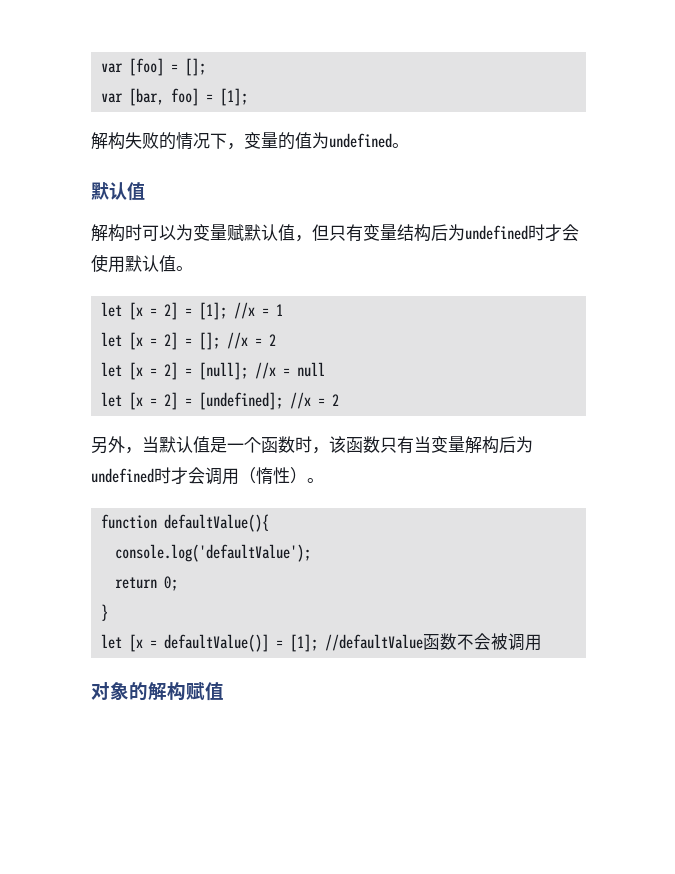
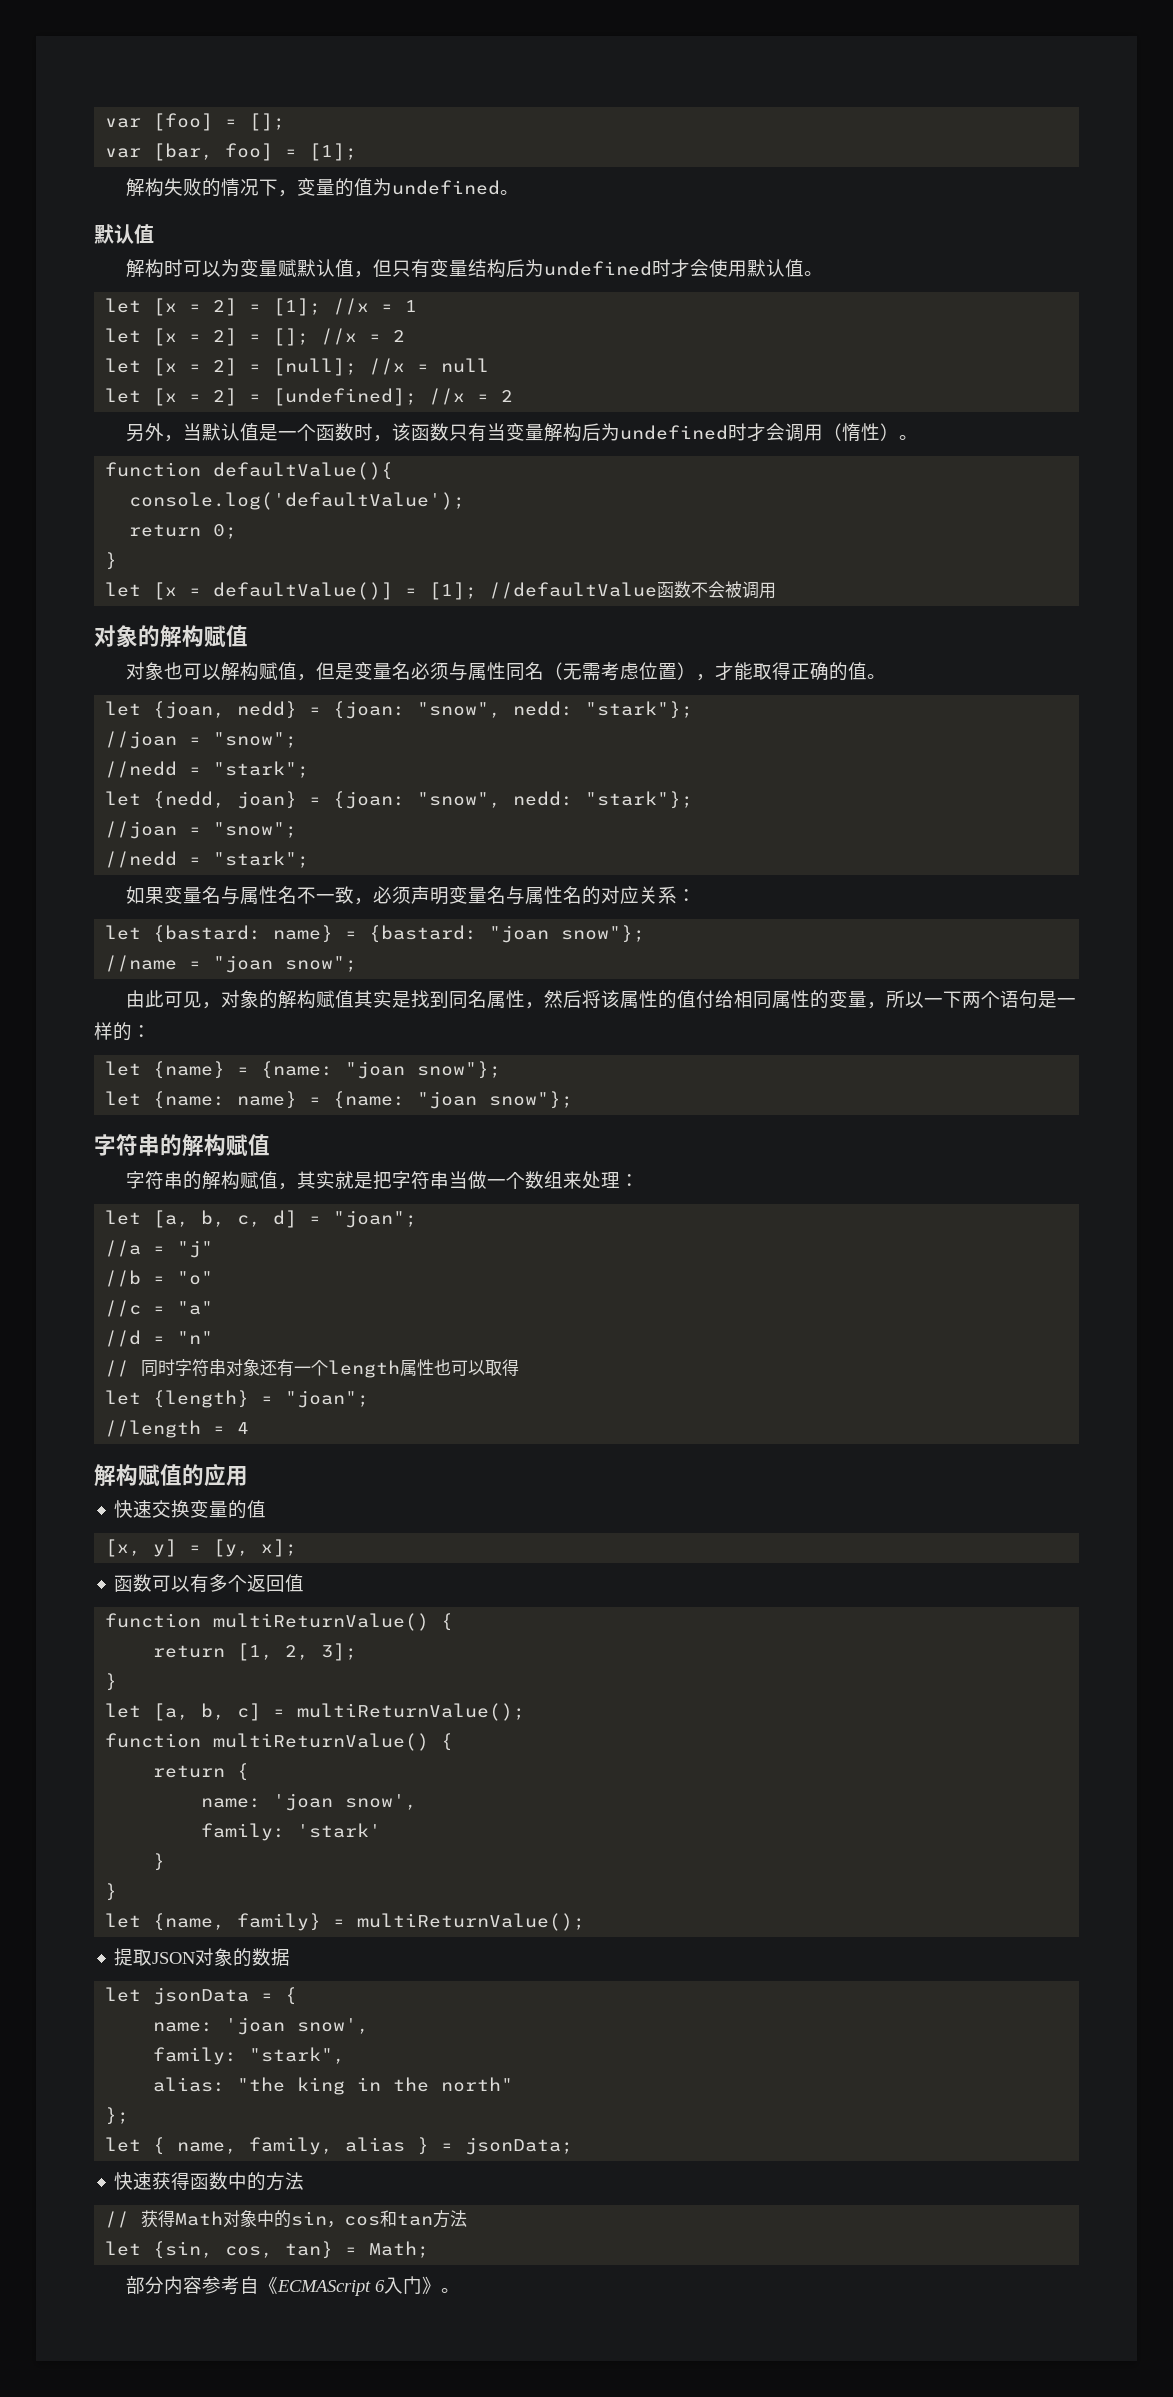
(224, 691) none -> [126,662,887,681] [105,701,694,719] [105,731,298,749] [105,761,310,778] [105,791,694,809] [105,821,298,839] [105,851,310,868] [126,886,697,905] [105,925,646,943] [105,955,358,973] [126,990,1077,1009] [94,1022,151,1041] [105,1061,502,1079] [105,1091,574,1109] [94,1134,270,1157] [126,1171,640,1190] [105,1210,418,1228] [105,1240,214,1258] [105,1270,214,1287] [105,1300,214,1317] [105,1330,214,1347] [105,1359,520,1378] [105,1390,370,1408] [105,1420,250,1438] [94,1463,248,1487] [114,1500,267,1519] [105,1539,298,1557] [114,1574,305,1593] [105,1613,454,1631] [153,1643,358,1661] [105,1673,118,1691] [105,1703,526,1721] [105,1733,454,1751] [153,1763,250,1781] [201,1793,418,1811] [201,1823,382,1841] [153,1853,166,1871] [105,1883,118,1901] [105,1913,586,1931] [114,1948,291,1967] [105,1987,298,2005] [153,2017,370,2035] [153,2047,346,2065] [153,2077,514,2095] [105,2107,130,2125] [105,2137,574,2155] [114,2172,305,2191] [105,2210,468,2228] [105,2241,430,2259] [126,2276,461,2296] // 对象也可以解构赋值，但是变量名必须与属性同名（无需考虑位置），才能取得正确的值。 // let {joan, nedd} = {joan: "snow", nedd: "stark"}; // //joan = "snow"; // //nedd = "stark"; // let {nedd, joan} = {joan: "snow", nedd: "stark"}; // //joan = "snow"; // //nedd = "stark"; // 如果变量名与属性名不一致，必须声明变量名与属性名的对应关系： // let {bastard: name} = {bastard: "joan snow"}; // //name = "joan snow"; // 由此可见，对象的解构赋值其实是找到同名属性，然后将该属性的值付给相同属性的变量，所以一下两个语句是一样的： // let {name} = {name: "joan snow"}; // let {name: name} = {name: "joan snow"}; // 字符串的解构赋值 // 字符串的解构赋值，其实就是把字符串当做一个数组来处理： // let [a, b, c, d] = "joan"; // //a = "j" // //b = "o" // //c = "a" // //d = "n" // // 同时字符串对象还有一个length属性也可以取得 // let {length} = "joan"; // //length = 4 // 解构赋值的应用 // 快速交换变量的值 // [x, y] = [y, x]; // 函数可以有多个返回值 // function multiReturnValue() { // return [1, 2, 3]; // } // let [a, b, c] = multiReturnValue(); // function multiReturnValue() { // return { // name: 'joan snow', // family: 'stark' // } // } // let {name, family} = multiReturnValue(); // 提取JSON对象的数据 // let jsonData = { // name: 'joan snow', // family: "stark", // alias: "the king in the north" // }; // let { name, family, alias } = jsonData; // 快速获得函数中的方法 // // 获得Math对象中的sin，cos和tan方法 // let {sin, cos, tan} = Math; // 部分内容参考自《ECMAScript 6入门》。

